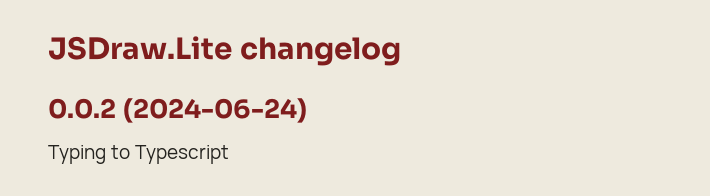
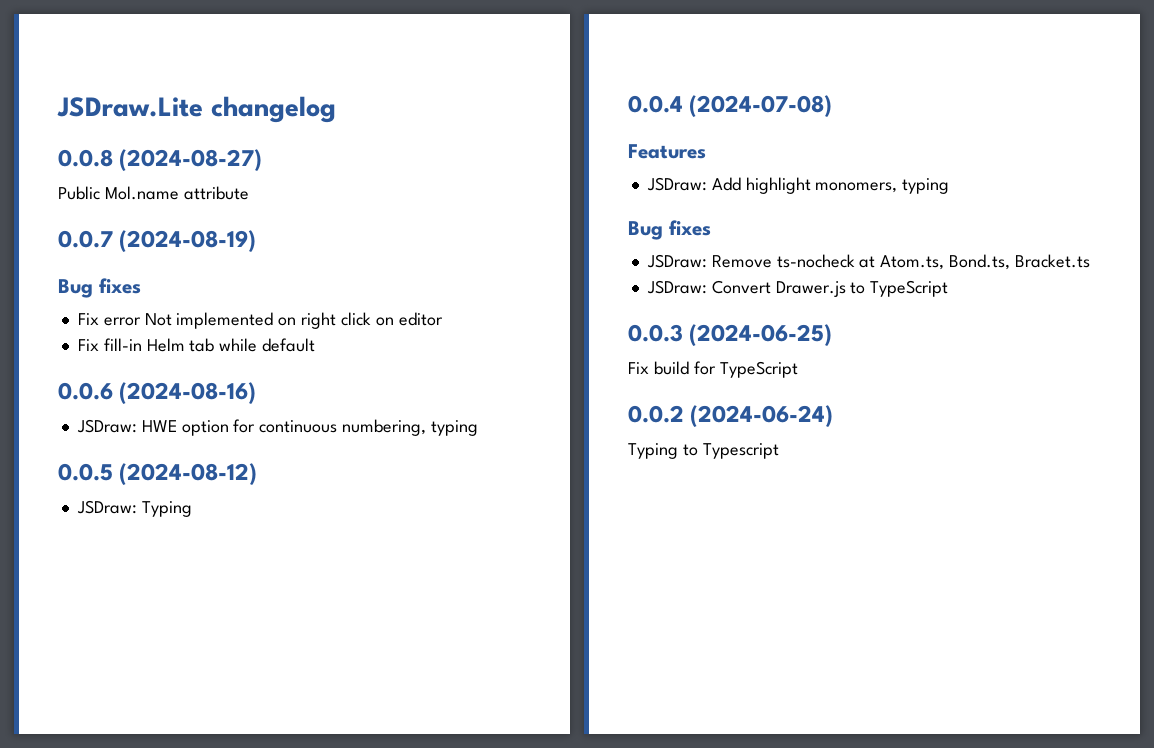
(401, 51) none -> [58,149,263,171] [58,186,249,200] [58,230,257,252] [58,278,141,298] [77,312,443,329] [77,338,316,352] [58,382,257,404] [76,419,478,436] [58,463,258,485] [76,500,192,517] [628,95,833,117] [628,144,706,159] [646,177,950,194] [628,220,711,240] [646,254,1090,270] [646,280,949,297] [628,324,833,346] [628,361,798,378] // 0.0.8 (2024-08-27) // Public Mol.name attribute // 0.0.7 (2024-08-19) // Bug fixes // Fix error Not implemented on right click on editor // Fix fill-in Helm tab while default // 0.0.6 (2024-08-16) // JSDraw: HWE option for continuous numbering, typing // 0.0.5 (2024-08-12) // JSDraw: Typing // 0.0.4 (2024-07-08) // Features // JSDraw: Add highlight monomers, typing // Bug fixes // JSDraw: Remove ts-nocheck at Atom.ts, Bond.ts, Bracket.ts // JSDraw: Convert Drawer.js to TypeScript // 0.0.3 (2024-06-25) // Fix build for TypeScript

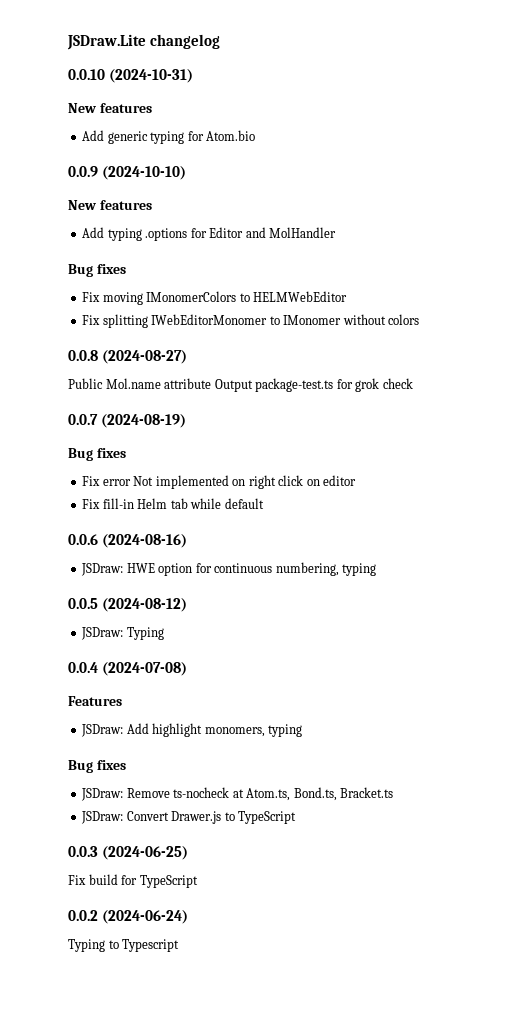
(336, 109) none -> [68,69,193,83] [68,103,152,113] [82,130,256,144] [68,166,186,180] [68,200,152,210] [82,227,337,241] [68,264,126,277] [82,291,348,305] [82,314,420,328] // 0.0.10 (2024-10-31) // New features // Add generic typing for Atom.bio // 0.0.9 (2024-10-10) // New features // Add typing .options for Editor and MolHandler // Bug fixes // Fix moving IMonomerColors to HELMWebEditor // Fix splitting IWebEditorMonomer to IMonomer without colors
(249, 193) none -> [214,378,413,392] Output package-test.ts for grok check

